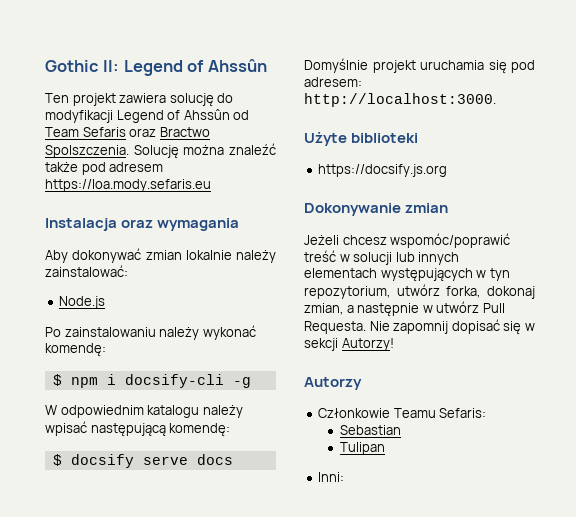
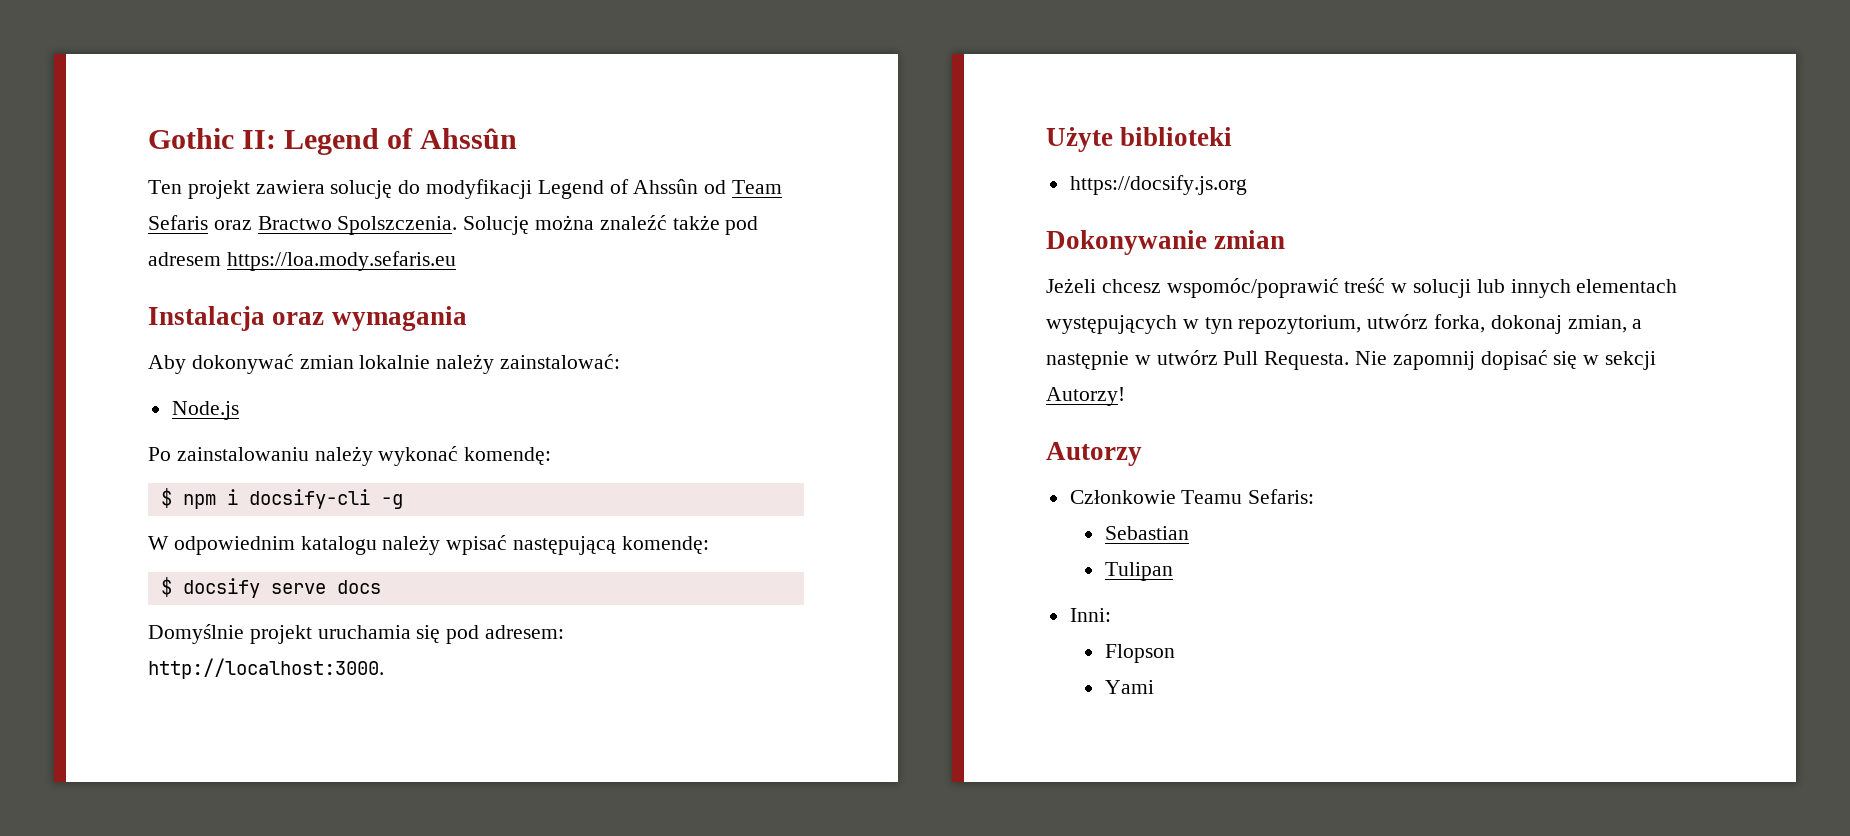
(345, 477) none -> [1104,644,1175,663] [1104,680,1154,694] // Flopson // Yami

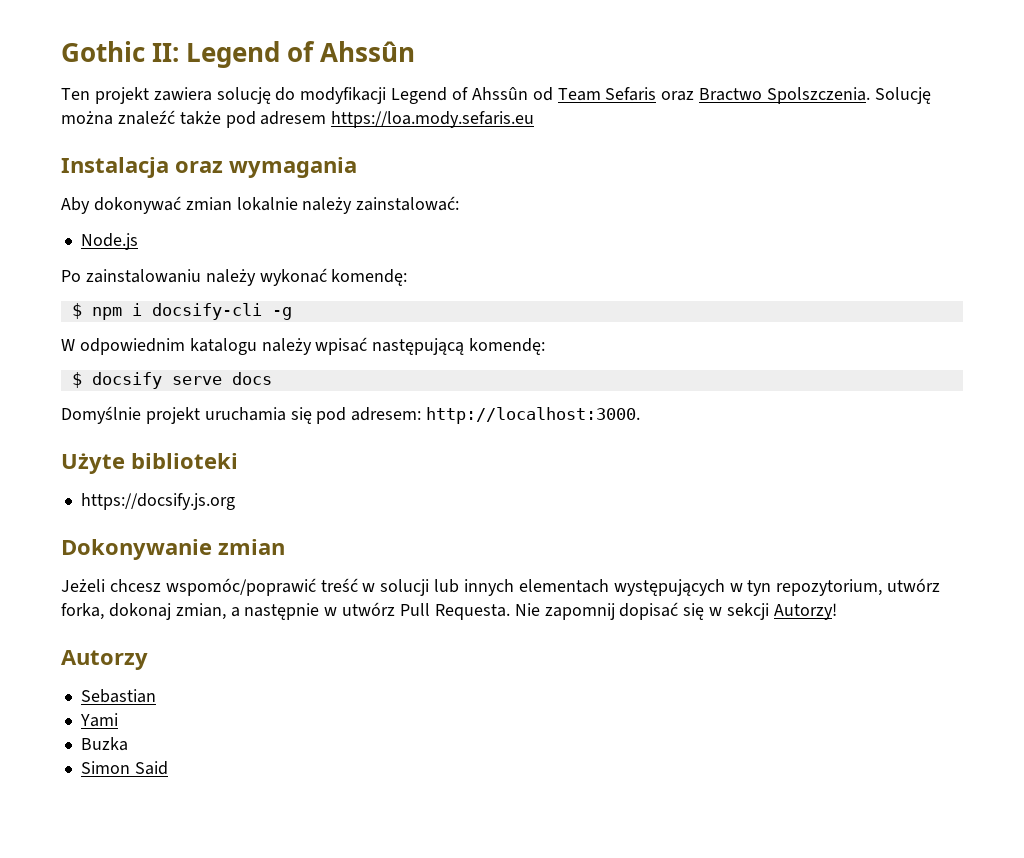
[1069,489,1315,504] [1104,526,1189,540] [1104,562,1173,581] [1069,608,1111,622] [1104,644,1175,663] [1104,680,1154,694] Członkowie Teamu Sefaris: // Sebastian // Tulipan // Inni: // Flopson // Yami -> [80,689,156,703] [79,713,118,727] [80,737,128,751] [80,761,168,775] Sebastian // Yami // Buzka // Simon Said

